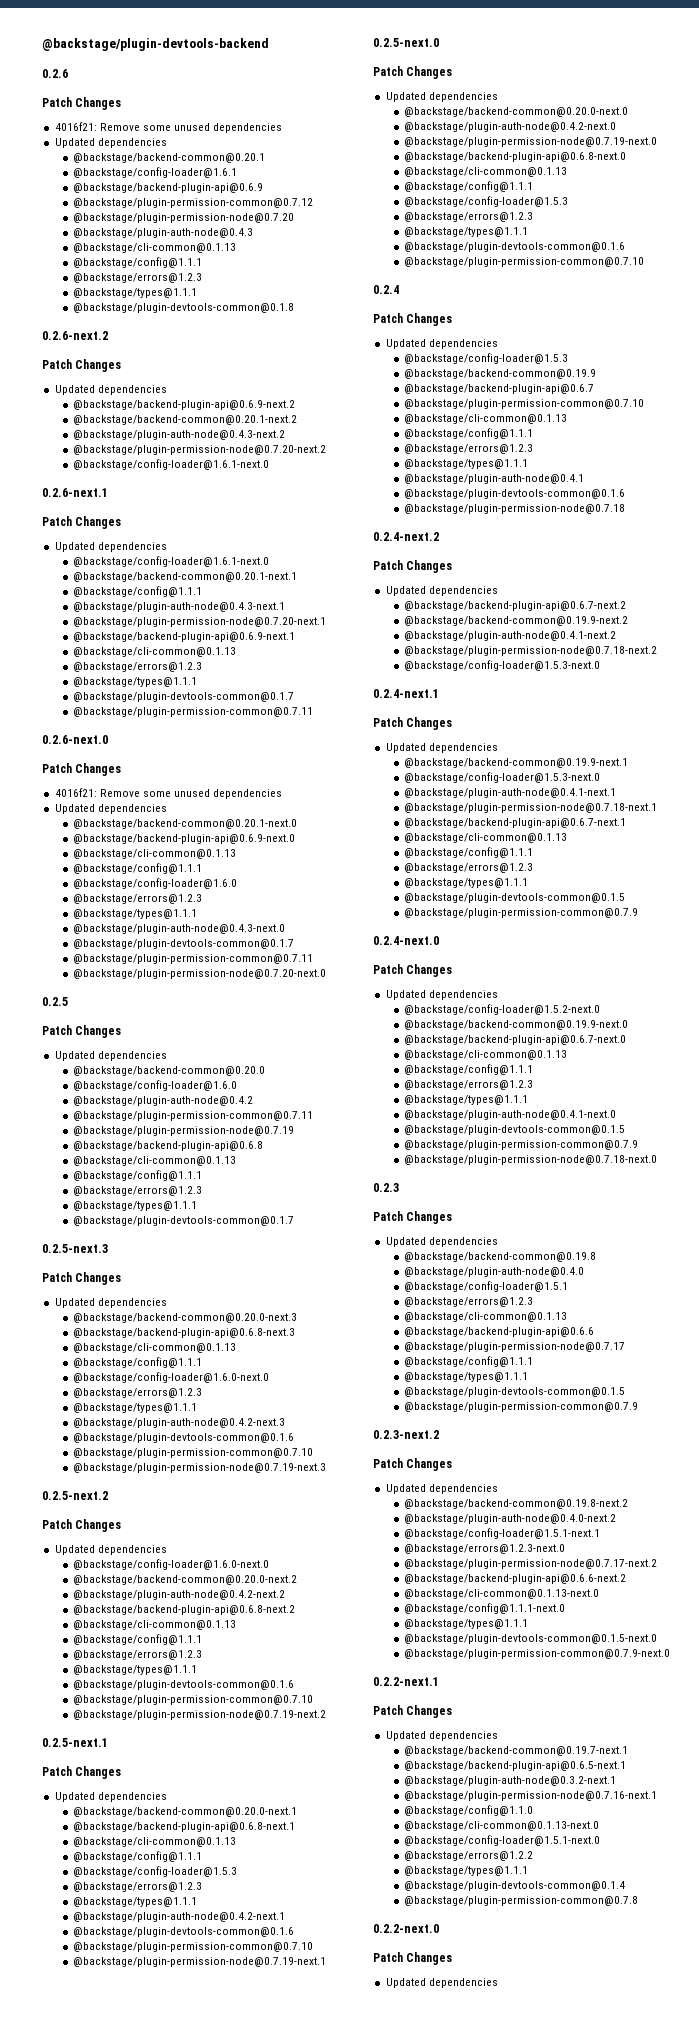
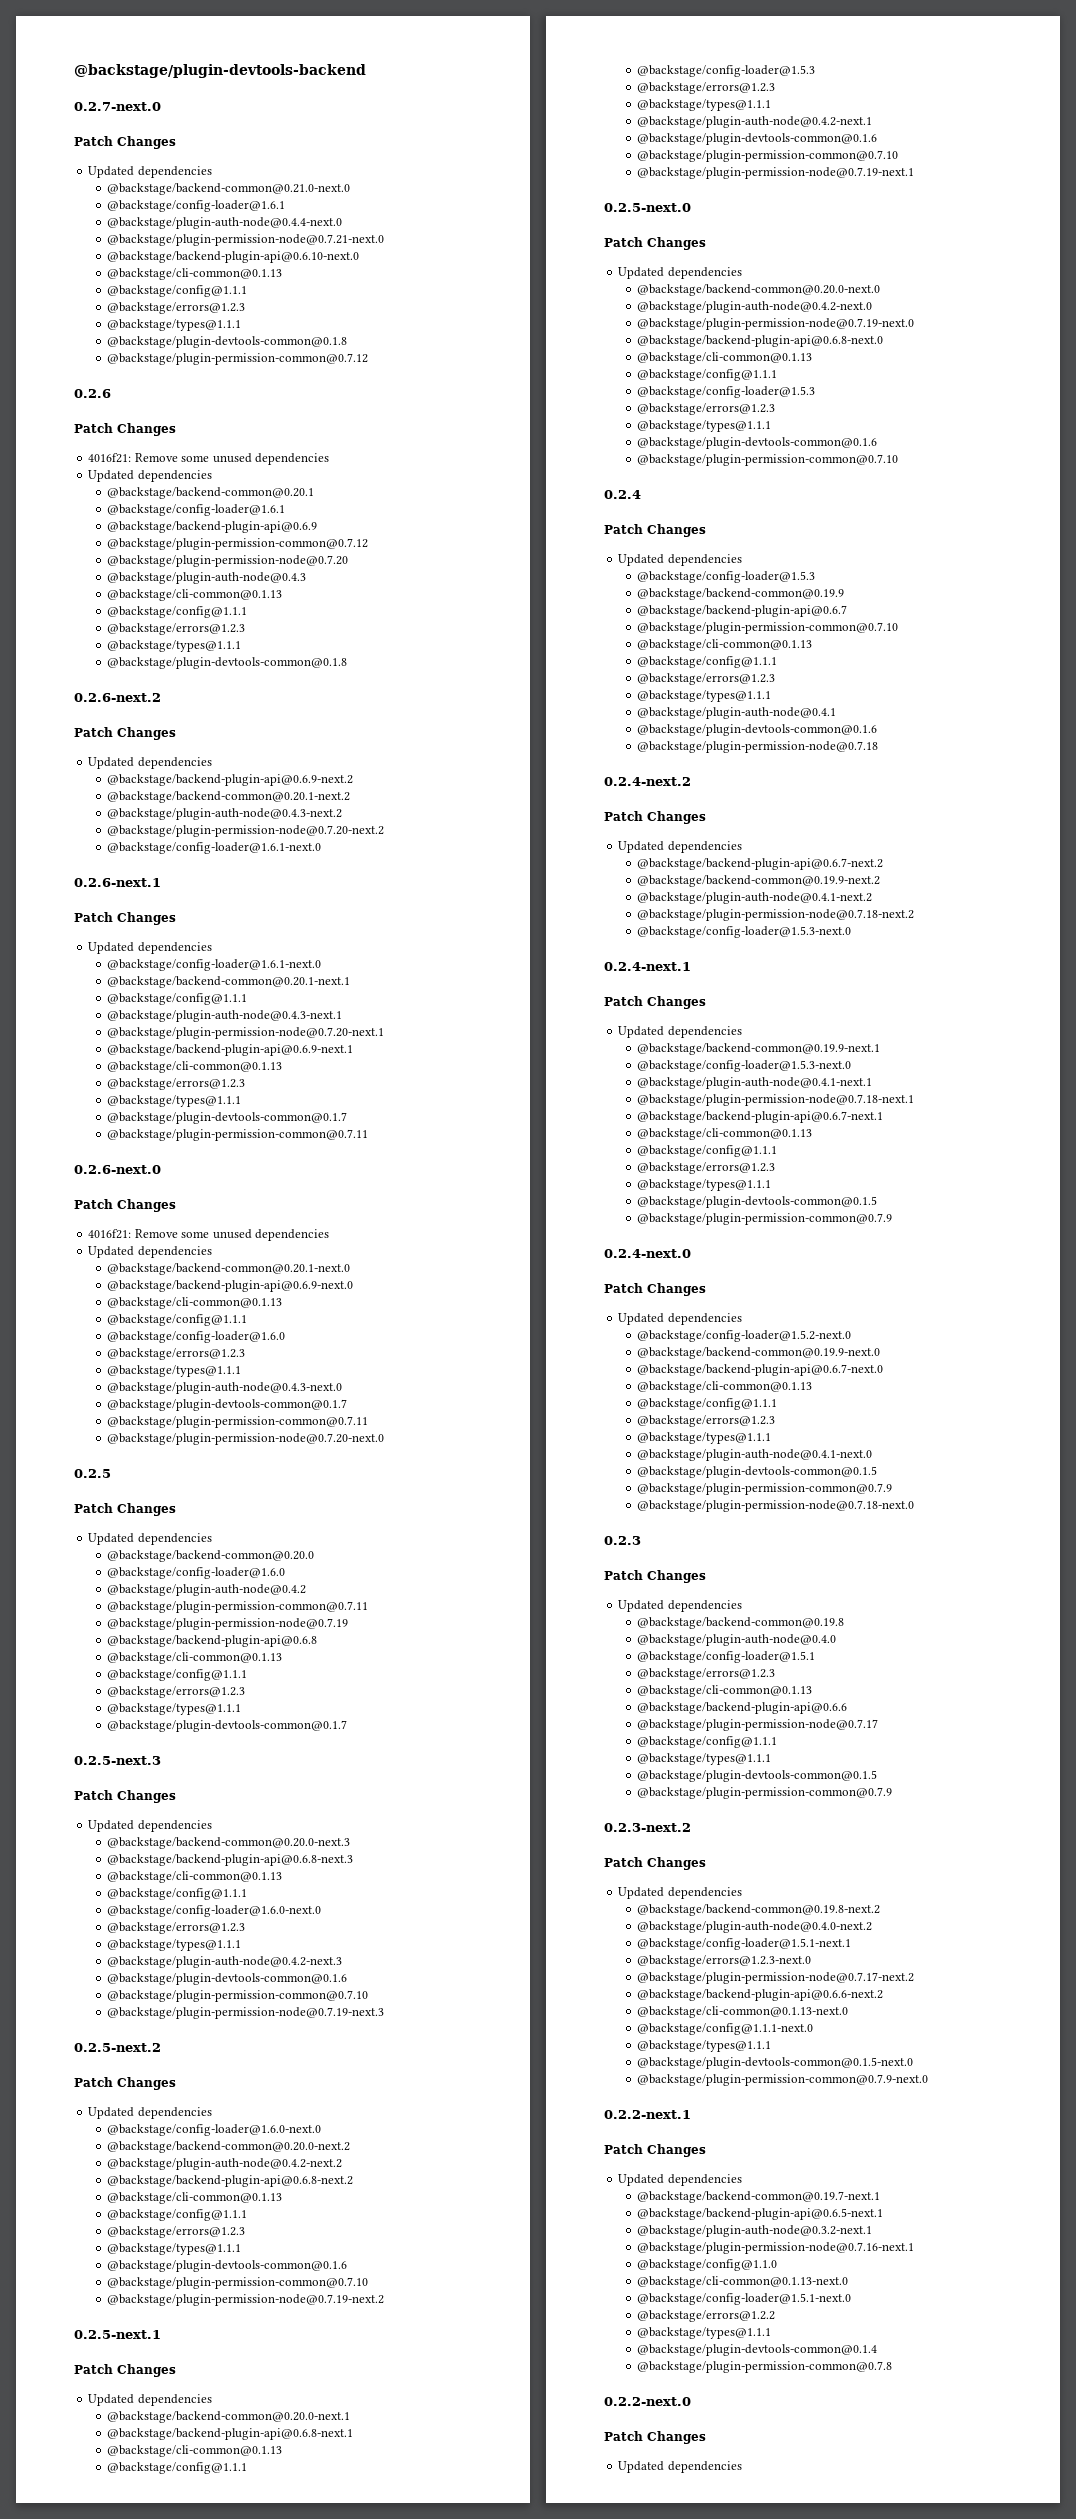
(269, 44) none -> [74,102,161,111] [74,136,176,149] [88,166,212,178] [107,183,351,195] [107,200,286,212] [107,217,343,229] [107,234,385,246] [107,251,360,263] [107,268,283,280] [107,285,248,297] [107,302,246,314] [107,319,242,331] [107,336,348,348] [107,353,369,365] // 0.2.7-next.0 // Patch Changes // Updated dependencies // @backstage/backend-common@0.21.0-next.0 // @backstage/config-loader@1.6.1 // @backstage/plugin-auth-node@0.4.4-next.0 // @backstage/plugin-permission-node@0.7.21-next.0 // @backstage/backend-plugin-api@0.6.10-next.0 // @backstage/cli-common@0.1.13 // @backstage/config@1.1.1 // @backstage/errors@1.2.3 // @backstage/types@1.1.1 // @backstage/plugin-devtools-common@0.1.8 // @backstage/plugin-permission-common@0.7.12

